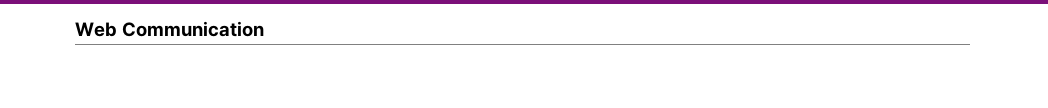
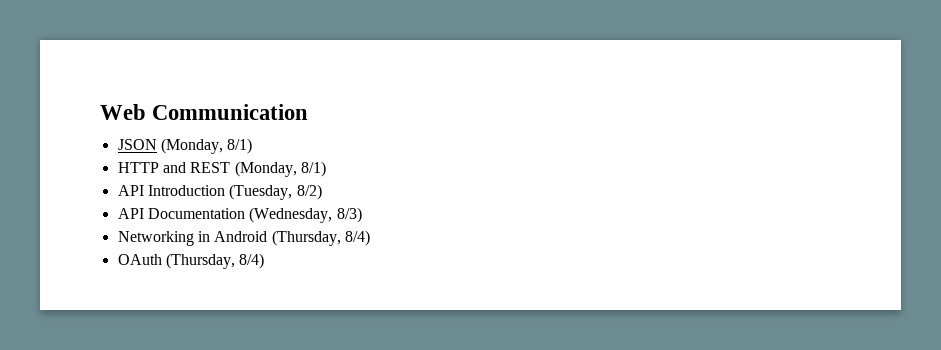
(265, 29) none -> [117,138,253,154] [117,161,326,177] [117,184,322,200] [117,207,362,223] [117,230,370,246] [117,253,265,269] // JSON (Monday, 8/1) // HTTP and REST (Monday, 8/1) // API Introduction (Tuesday, 8/2) // API Documentation (Wednesday, 8/3) // Networking in Android (Thursday, 8/4) // OAuth (Thursday, 8/4)

